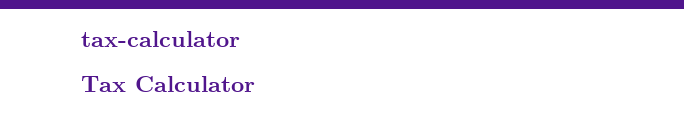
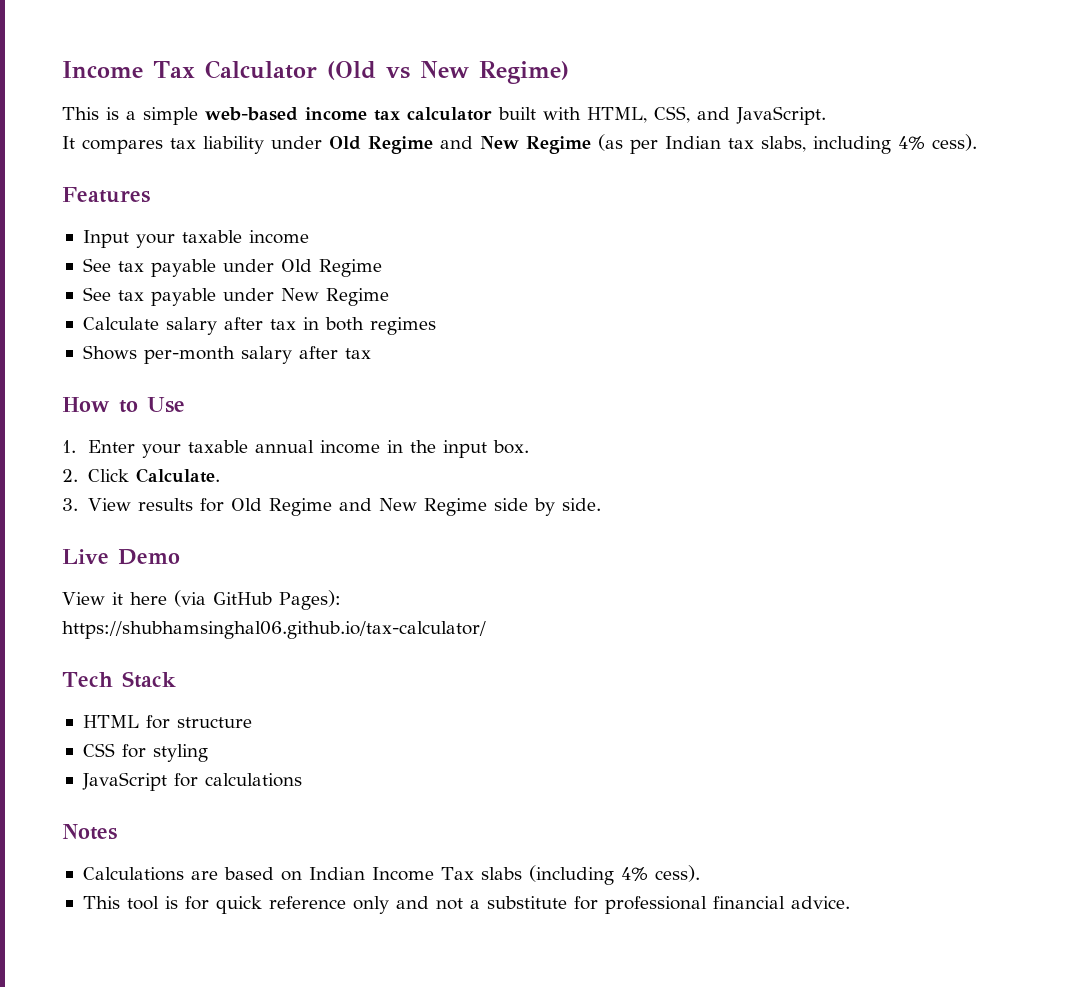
[81,31,240,47] tax-calculator // -> [62,61,143,78] Income
(255, 84) none -> [326,61,569,84] [62,106,826,125] [62,134,977,154] [62,187,150,203] [82,230,309,248] [82,258,382,277] [82,287,389,306] [82,317,436,335] [82,345,371,364] [62,397,185,413] [62,440,530,458] [62,468,221,483] [62,498,602,516] [62,549,180,565] [62,590,341,610] [62,621,486,639] [62,671,176,688] [82,715,252,729] [82,743,208,762] [81,772,302,791] [62,824,117,840] [82,865,700,885] [82,896,850,914] (Old vs New Regime) // This is a simple web-based income tax calculator built with HTML, CSS, and JavaScript. // It compares tax liability under Old Regime and New Regime (as per Indian tax slabs, including 4% cess). // Features // Input your taxable income // See tax payable under Old Regime // See tax payable under New Regime // Calculate salary after tax in both regimes // Shows per-month salary after tax // How to Use // 1. Enter your taxable annual income in the input box. // 2. Click Calculate. // 3. View results for Old Regime and New Regime side by side. // Live Demo // View it here (via GitHub Pages): // https://shubhamsinghal06.github.io/tax-calculator/ // Tech Stack // HTML for structure // CSS for styling // JavaScript for calculations // Notes // Calculations are based on Indian Income Tax slabs (including 4% cess). // This tool is for quick reference only and not a substitute for professional financial advice.

